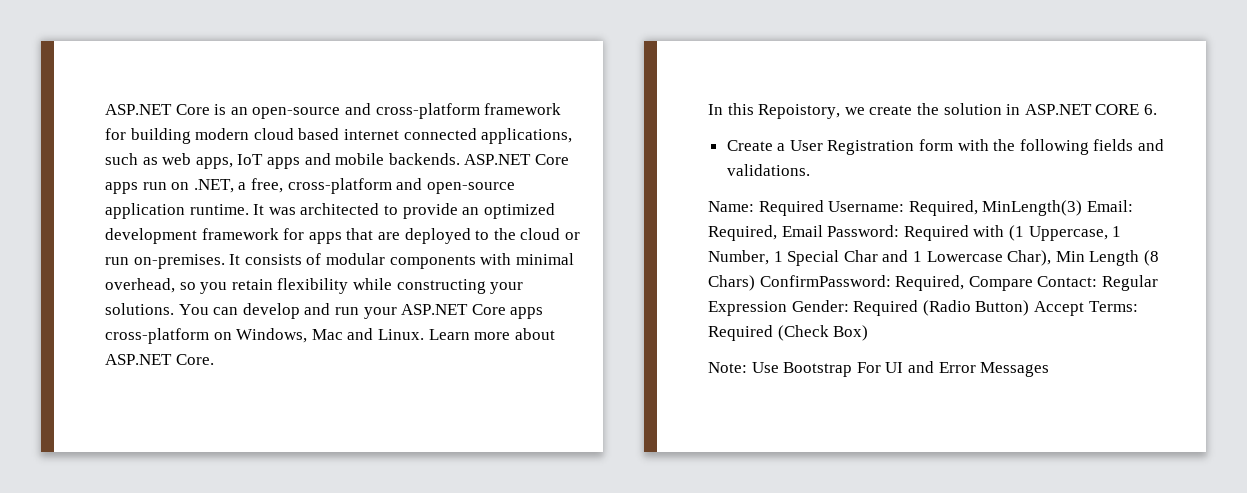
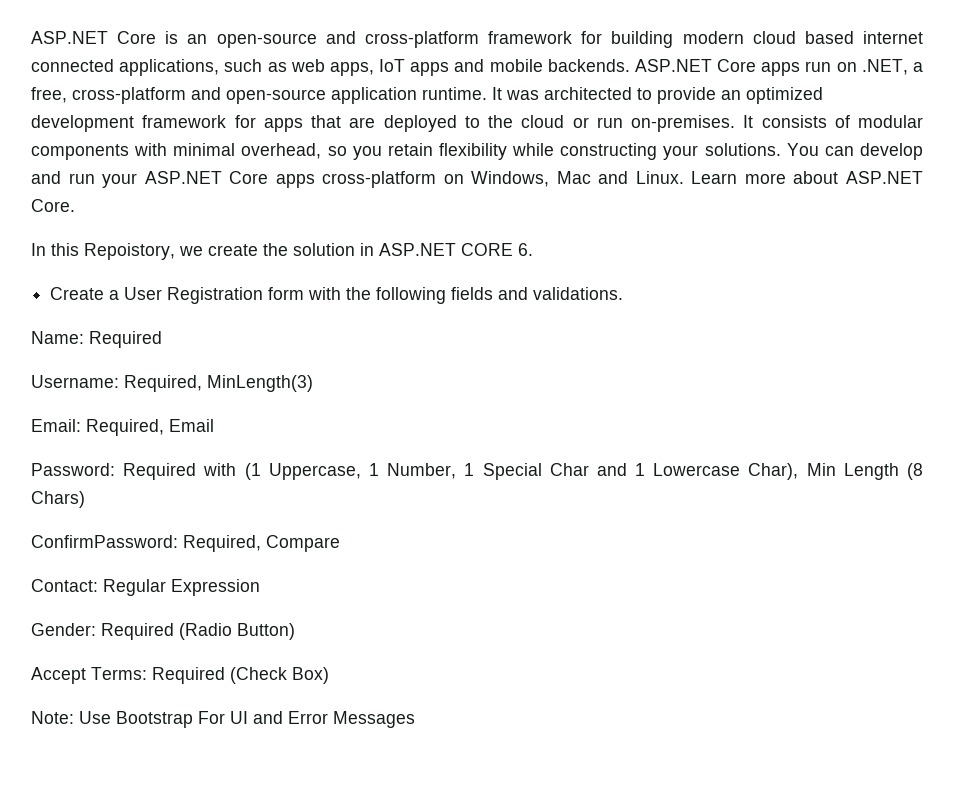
(824, 208) none -> (162, 339) //
(1083, 208) none -> (313, 383) //
(823, 231) none -> (214, 425) //
(755, 283) none -> (85, 499) //
(1033, 283) none -> (340, 543) //
(787, 308) none -> (260, 587) //
(1030, 308) none -> (295, 631) //

